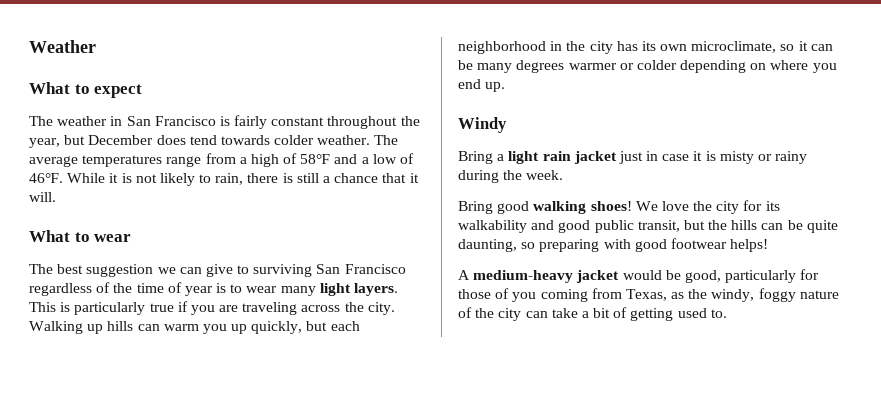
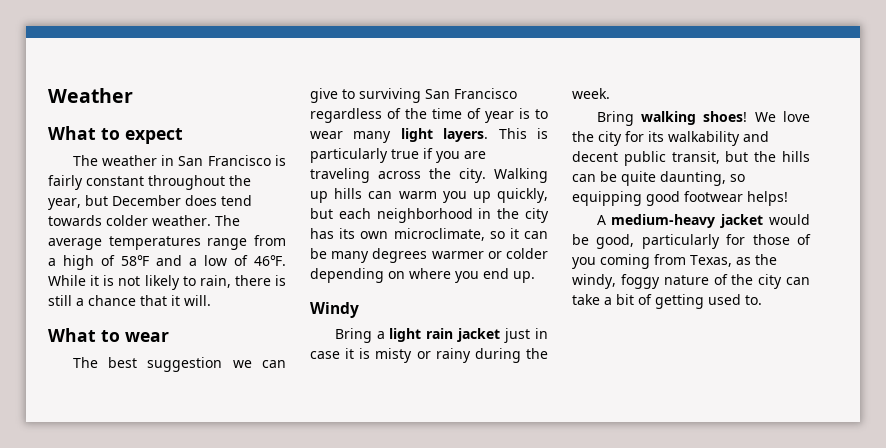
[497,201,530,214] good -> (634, 118) none
[558,220,591,233] good -> [572,151,618,162] decent
[539,239,631,252] preparing with -> [572,191,642,206] equipping

